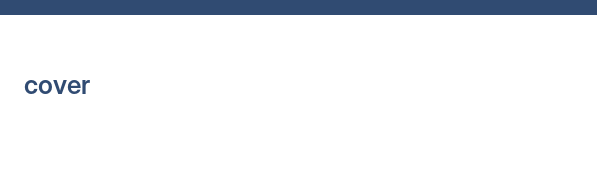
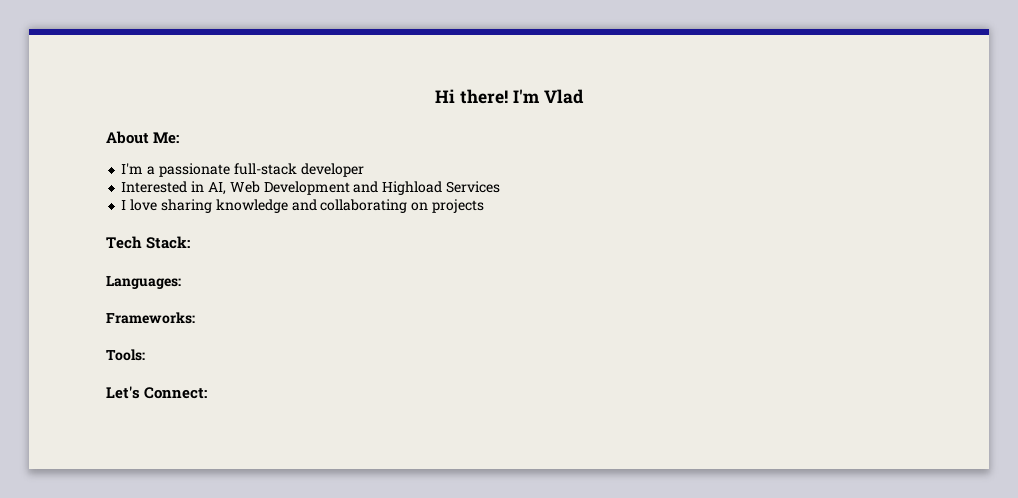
[24,80,90,94] cover -> [435,89,584,104] [106,131,180,144] [121,163,364,177] [121,181,500,195] [121,199,484,213] [106,236,191,249] [106,276,181,289] [106,312,195,324] [106,349,145,361] [106,386,208,399] Hi there! I'm Vlad // About Me: // I'm a passionate full-stack developer // Interested in AI, Web Development and Highload Services // I love sharing knowledge and collaborating on projects // Tech Stack: // Languages: // Frameworks: // Tools: // Let's Connect:

